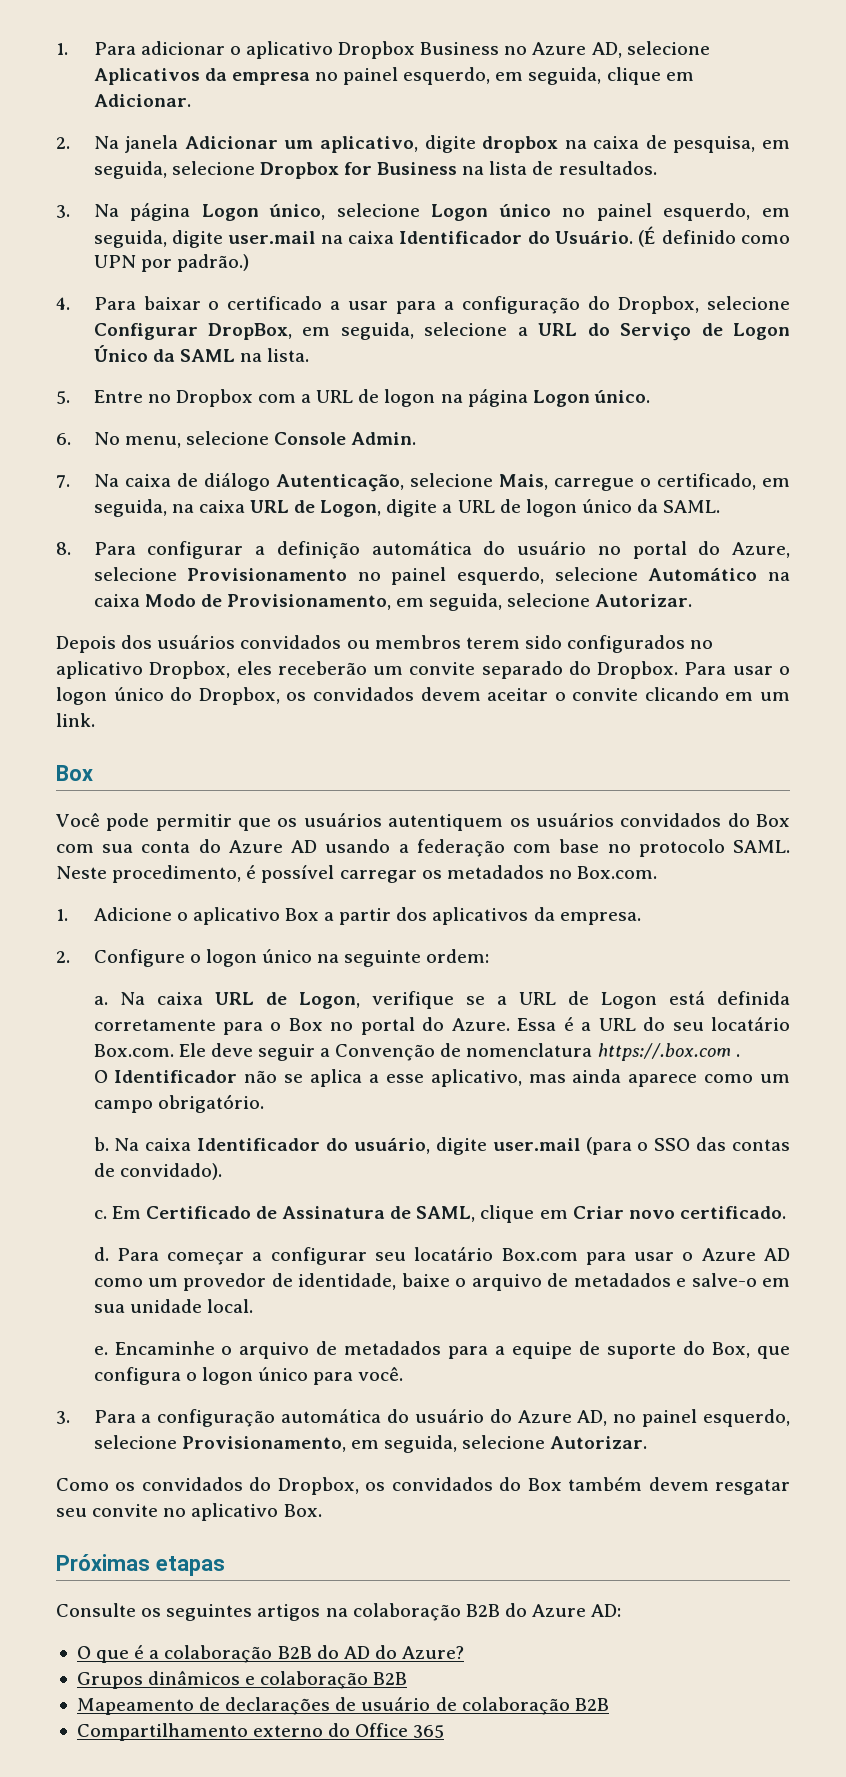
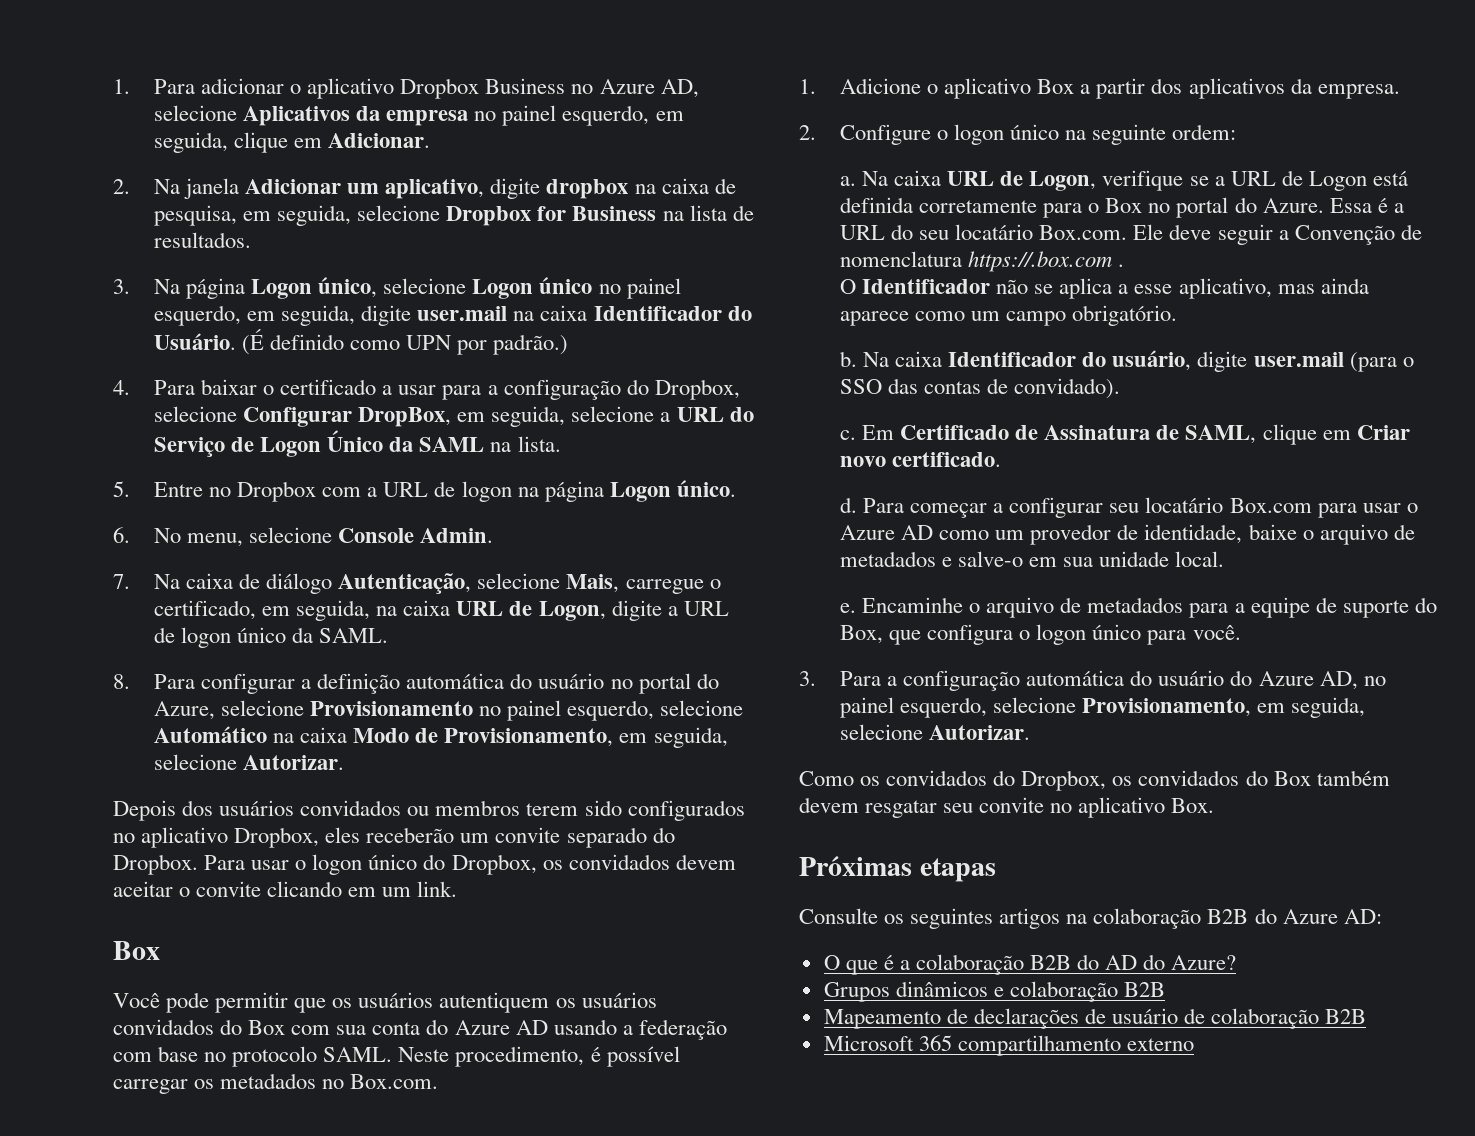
[76,1723,445,1741] Compartilhamento externo do Office 365 -> [823,1035,1194,1056] Microsoft 365 compartilhamento externo

